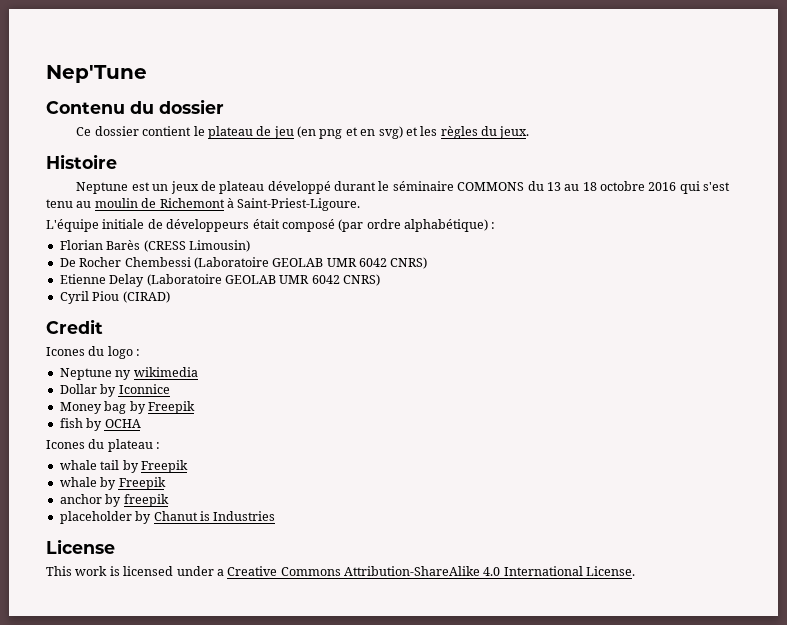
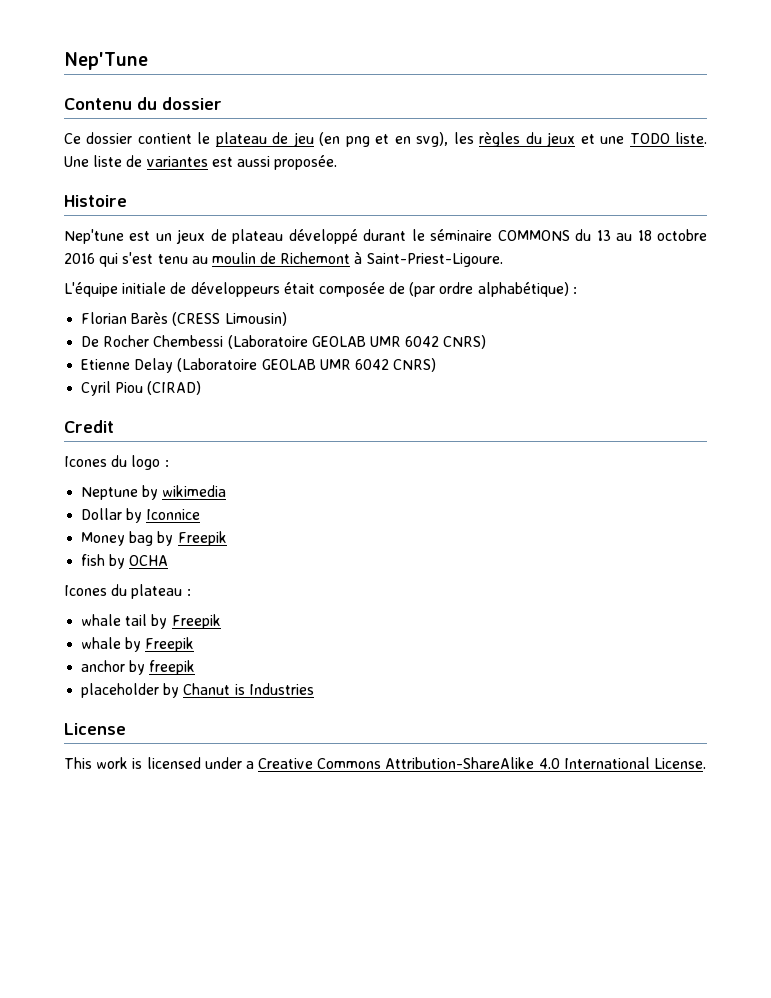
[378,126,418,139] svg) et -> [416,132,449,147] svg),
[499,126,530,139] jeux. -> [546,132,707,147] [64,155,338,170] jeux et une TODO liste. Une liste de variantes est aussi proposée.
[76,182,129,194] Neptune -> [64,229,124,244] Nep'tune
[281,219,335,232] composé -> [318,282,406,297] composée de
[115,370,132,380] ny -> [142,485,159,500] by

